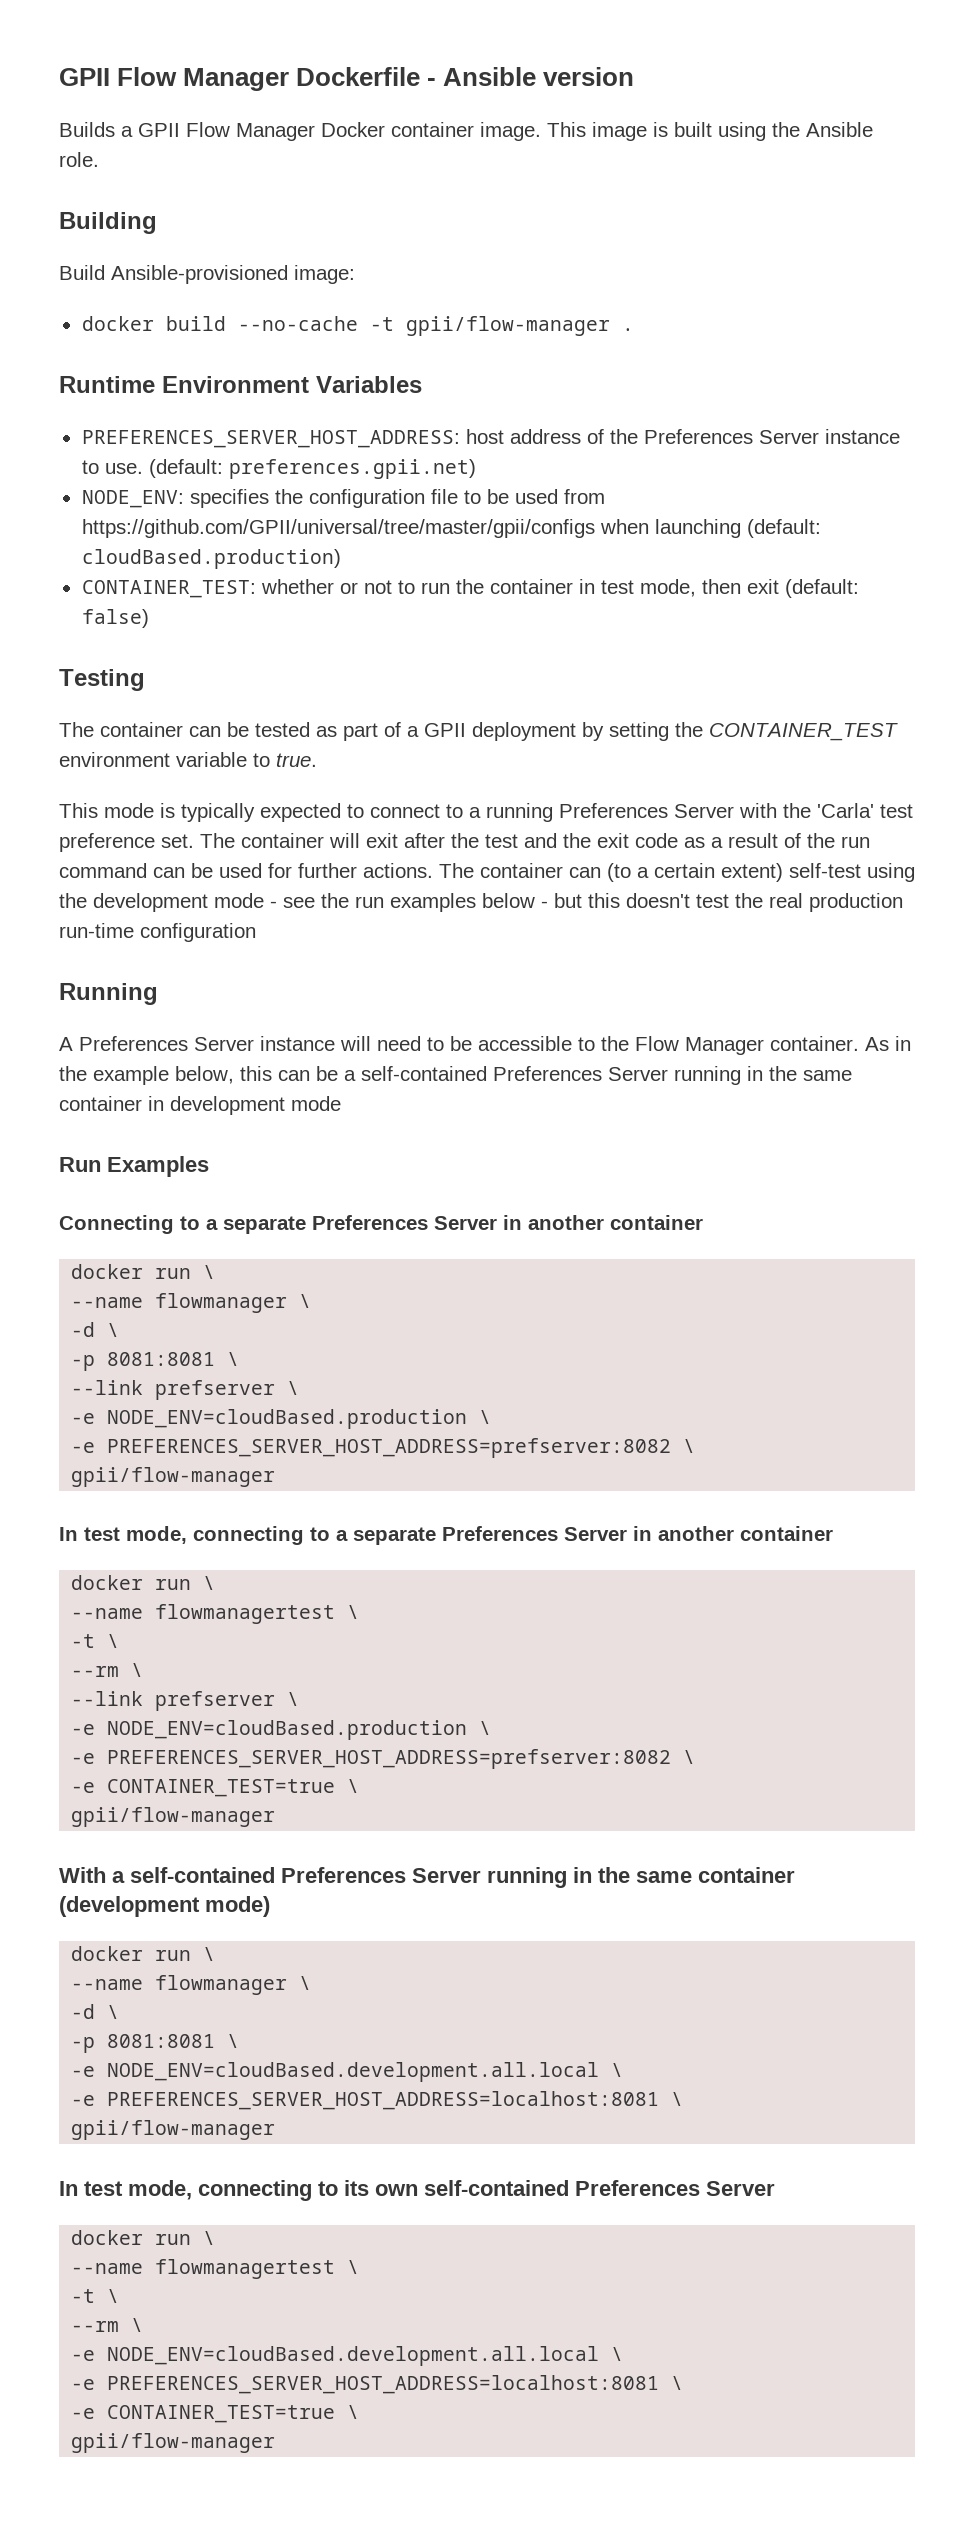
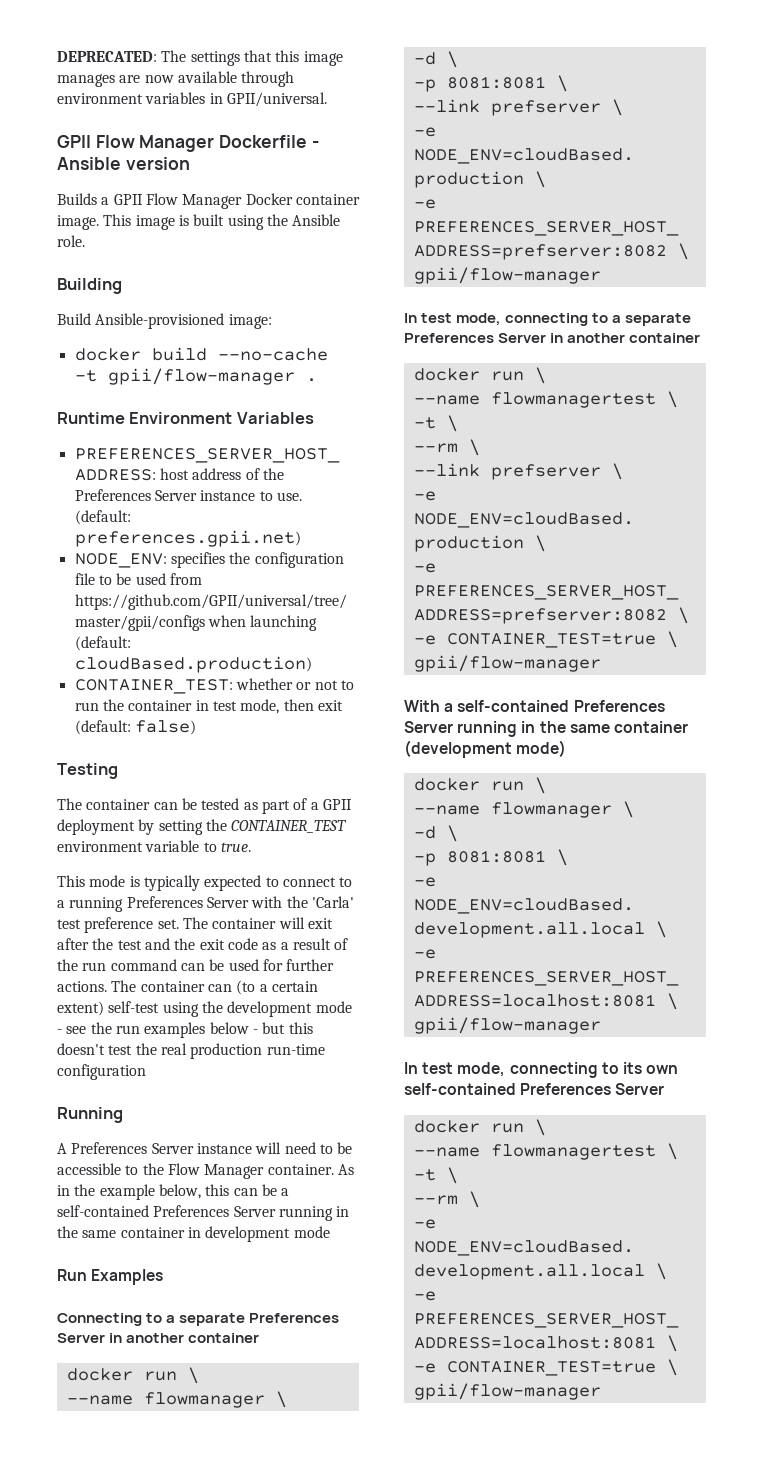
(59, 77) none -> [57,50,343,66] [57,71,295,87] [57,92,327,107] DEPRECATED: The settings that this image manages are now available through environment variables in GPII/universal. //

